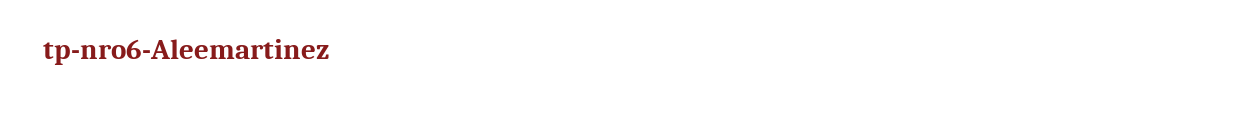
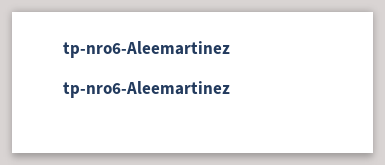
[43,39,329,65] tp-nro6-Aleemartinez -> [63,41,230,58] [63,81,230,98] tp-nro6-Aleemartinez // tp-nro6-Aleemartinez

